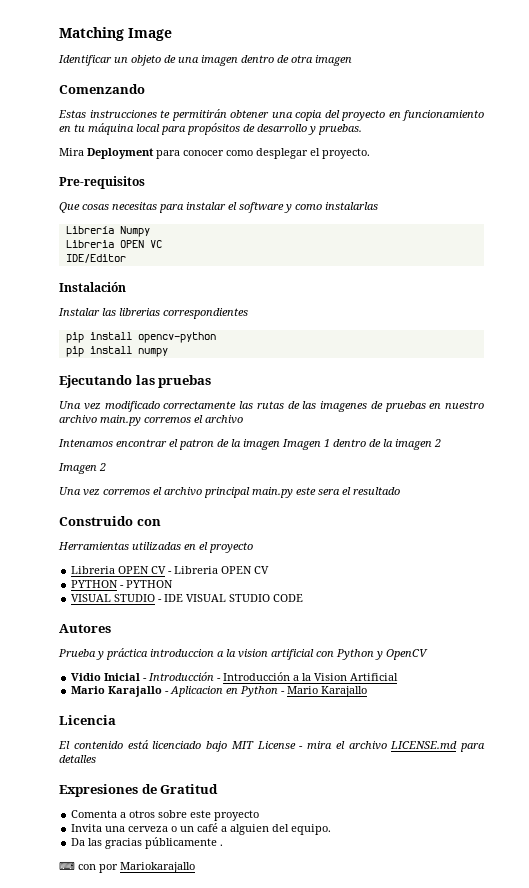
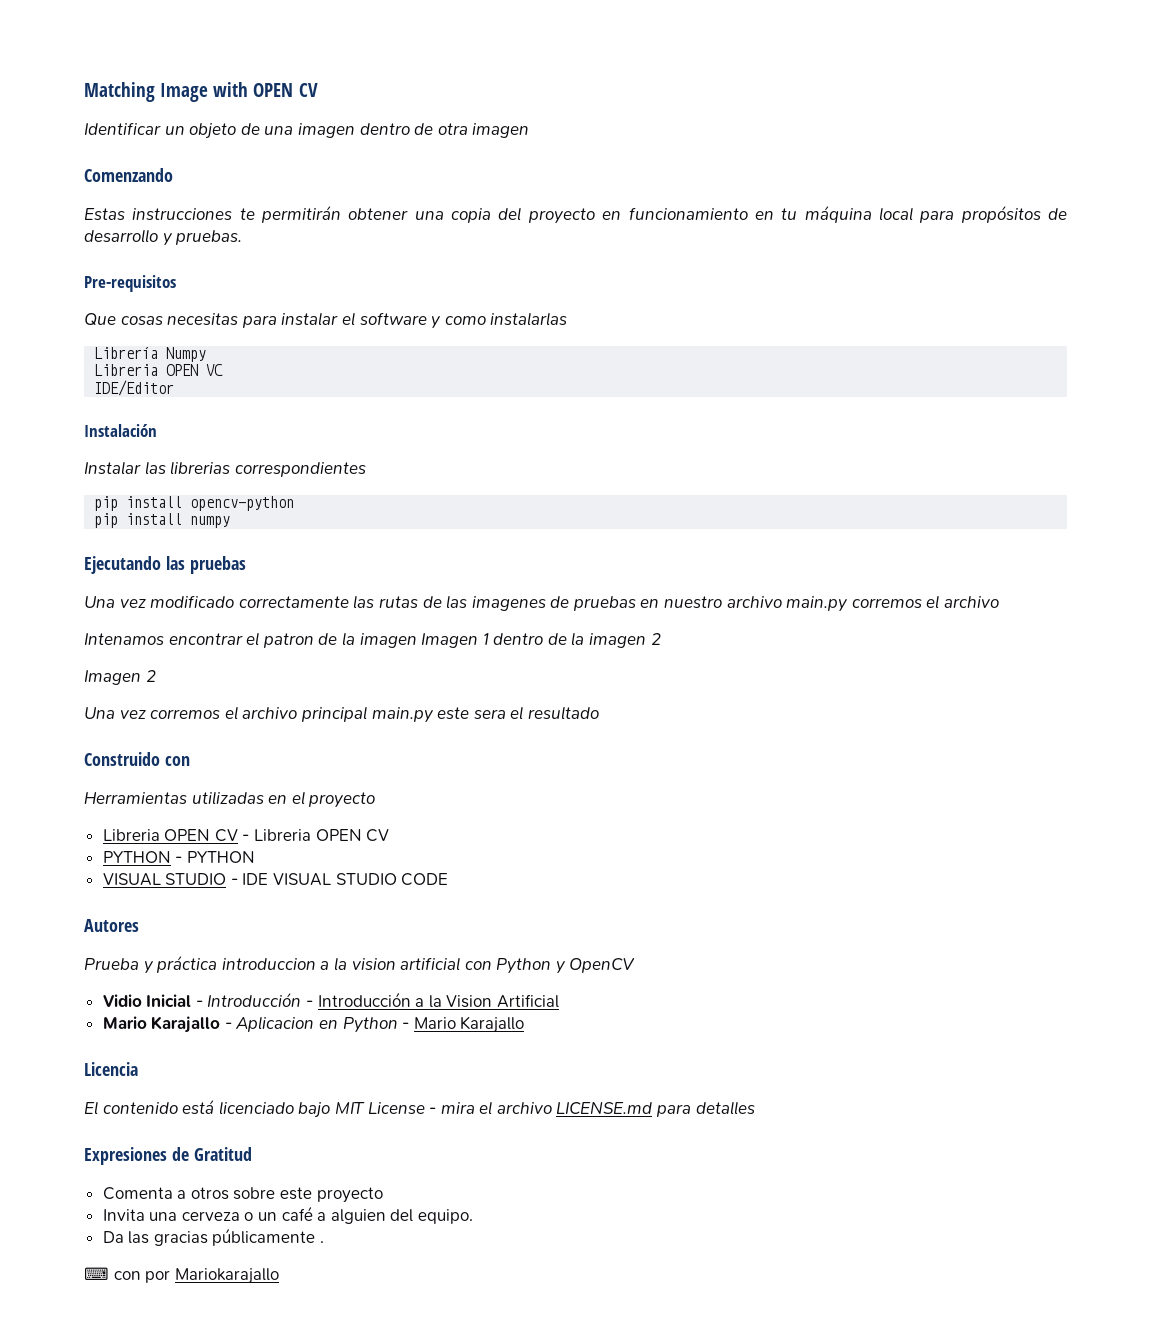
(172, 34) none -> [213,82,318,97] with OPEN CV
[59,148,370,159] // Mira Deployment para conocer como desplegar el proyecto. -> (243, 237) none

